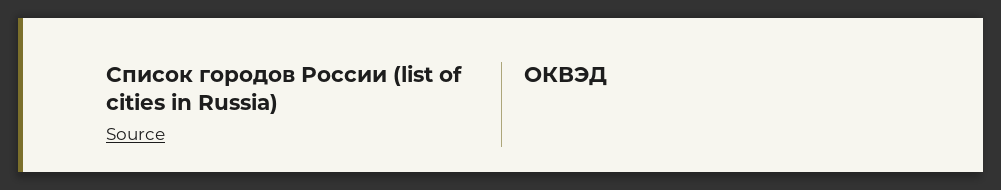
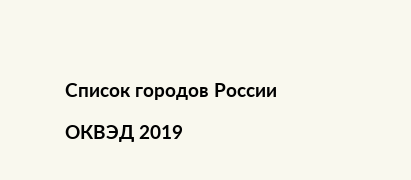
[393,65,462,86] [106,93,278,114] [106,128,165,140] (list of cities in Russia) // Source -> (277, 90) none
(607, 76) none -> [139,125,183,139] 2019

